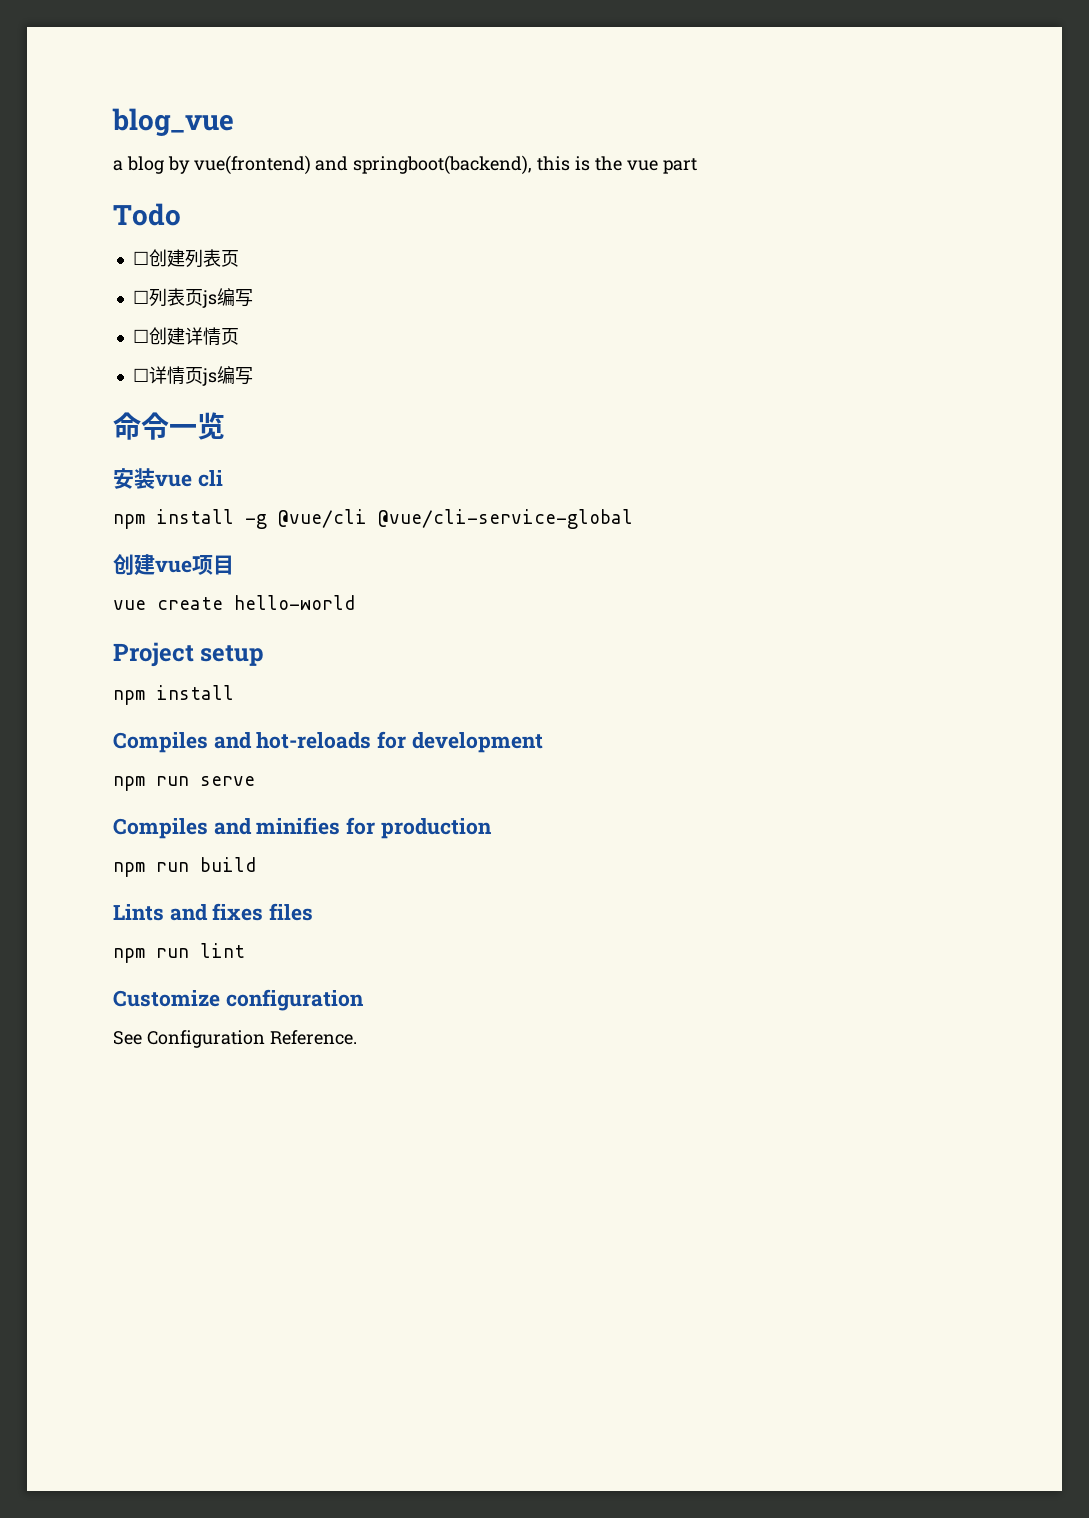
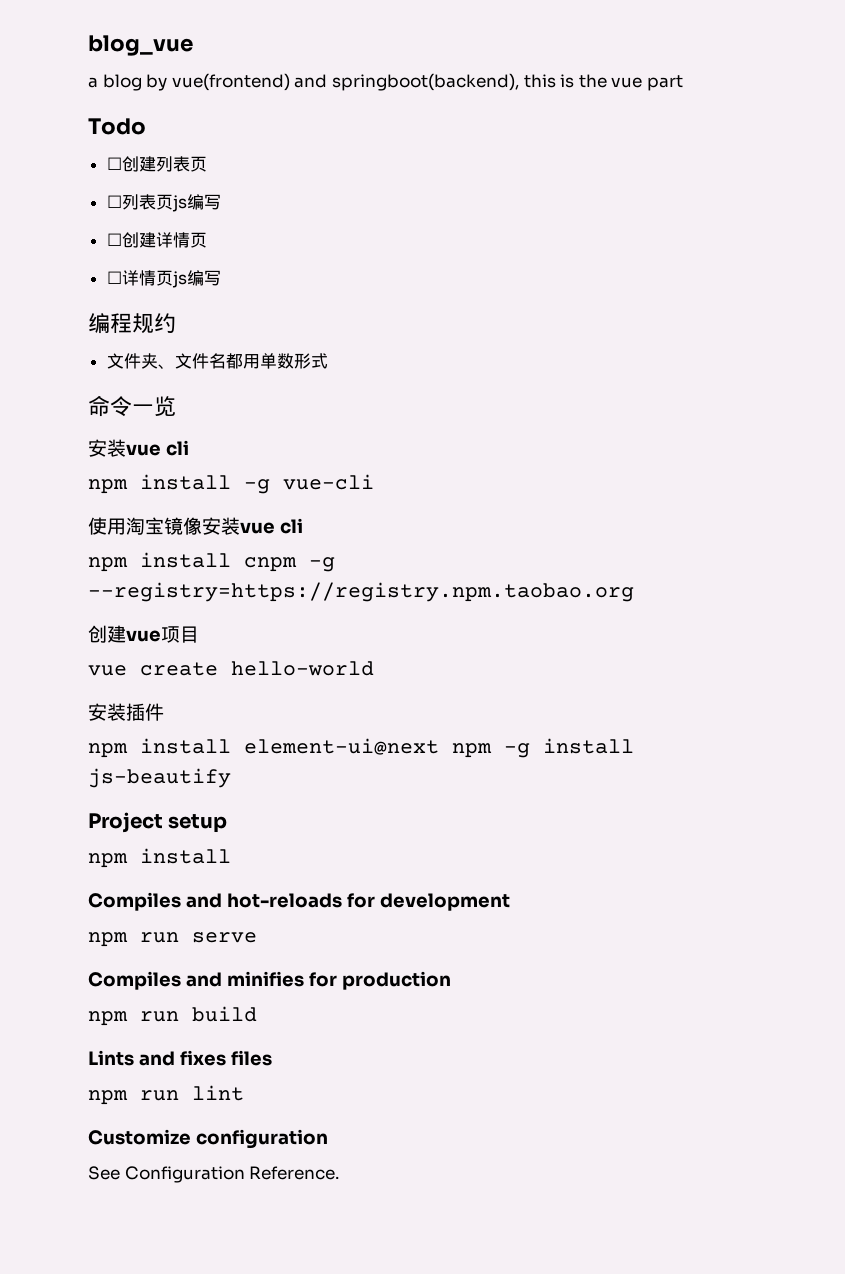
(253, 376) none -> [88,313,176,334] [106,353,328,369] // 编程规约 // 文件夹、文件名都用单数形式
[278,509,633,529] @vue/cli @vue/cli-service-global -> [283,474,374,490] [88,517,303,535] [88,552,335,572] [88,582,634,602] vue-cli // 使用淘宝镜像安装vue cli // npm install cnpm -g --registry=https://registry.npm.taobao.org
(355, 602) none -> [88,703,164,721] [88,738,634,758] [88,768,231,788] // 安装插件 // npm install element-ui@next npm -g install js-beautify

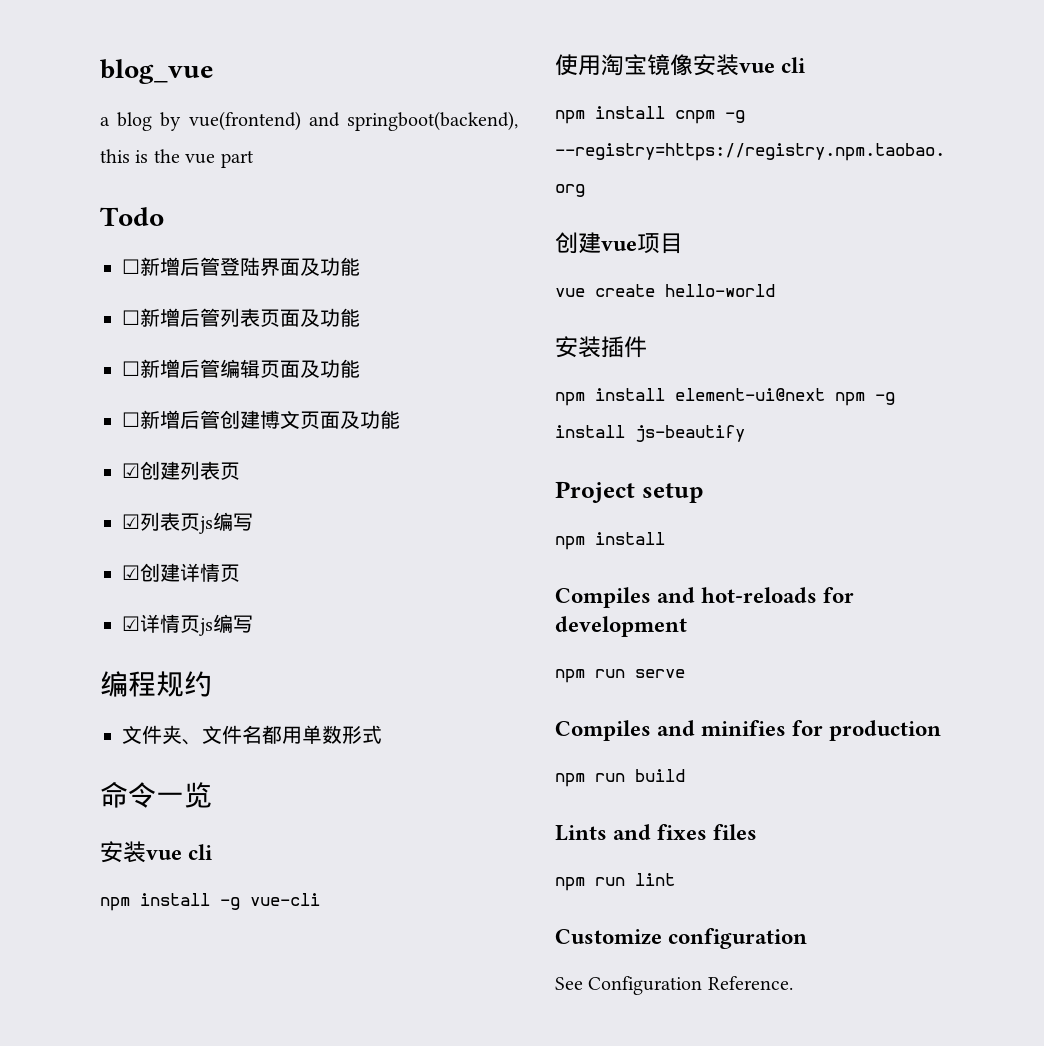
(122, 163) none -> [140,257,360,276] [122,308,360,327] [122,359,360,379] [122,410,400,429] [122,463,140,478] 新增后管登陆界面及功能 // ☐新增后管列表页面及功能 // ☐新增后管编辑页面及功能 // ☐新增后管创建博文页面及功能 // ☑
[106,195,122,208] ☐ -> [122,514,140,529] ☑
[106,233,122,246] ☐ -> [122,565,140,580] ☑
[106,271,122,284] ☐ -> [122,616,140,631] ☑

